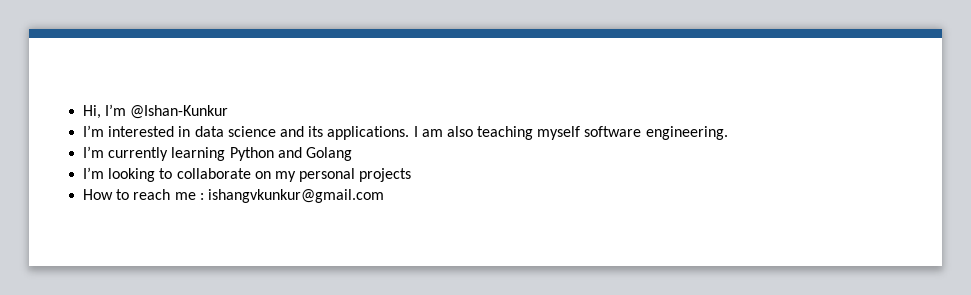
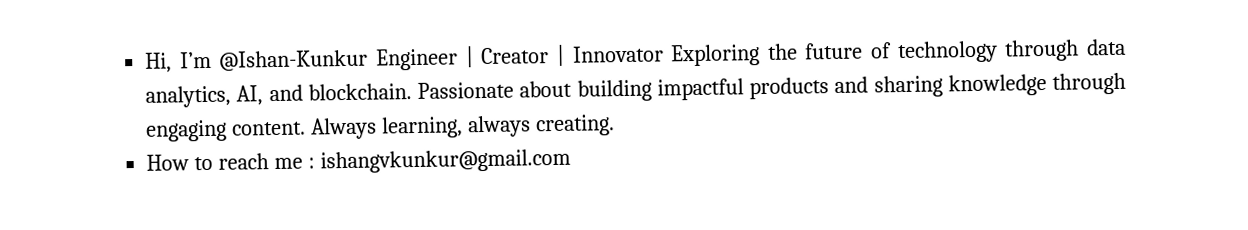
[83,125,728,140] [83,146,352,161] [83,167,412,182] // I’m interested in data science and its applications. I am also teaching myself software engineering. // I’m currently learning Python and Golang // I’m looking to collaborate on my personal projects -> [376,38,1126,71] [145,72,1126,108] [146,114,615,142] Engineer | Creator | Innovator Exploring the future of technology through data analytics, AI, and blockchain. Passionate about building impactful products and sharing knowledge through engaging content. Always learning, always creating.

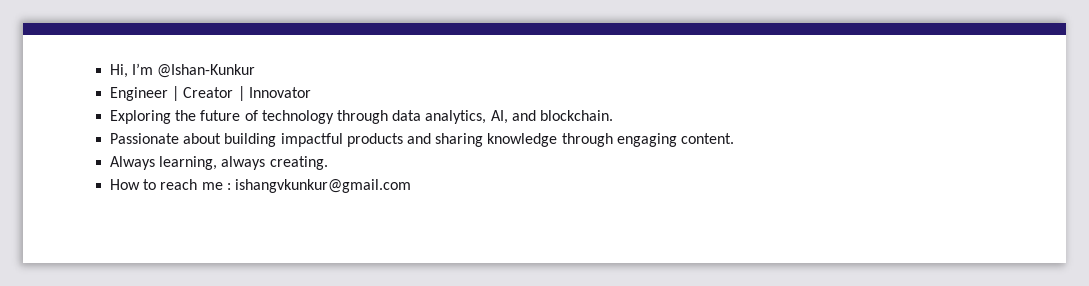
(369, 60) none -> (256, 71) //
(664, 54) none -> (311, 92) //
(412, 92) none -> (613, 115) //
(307, 128) none -> (734, 138) //

